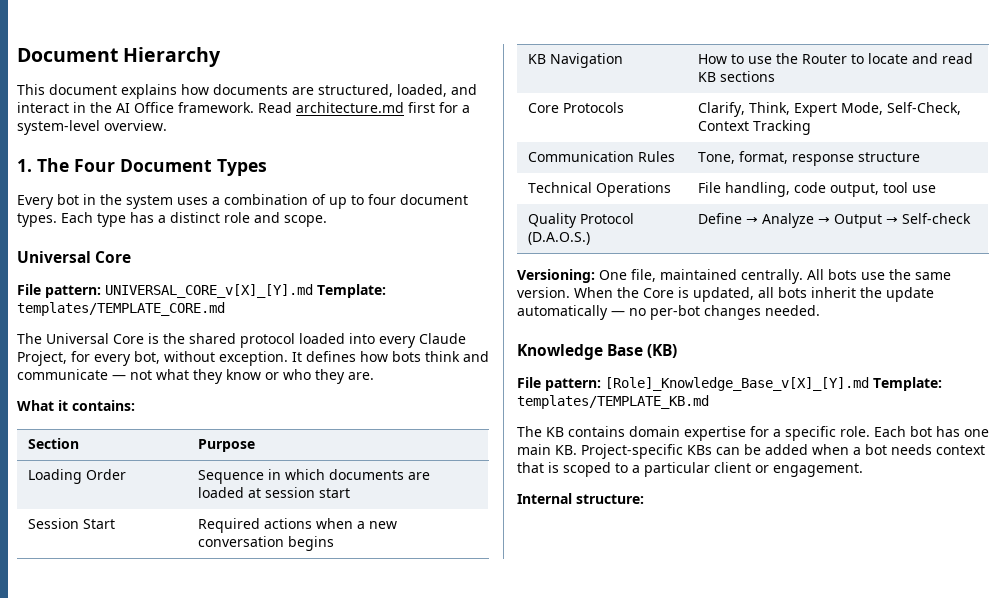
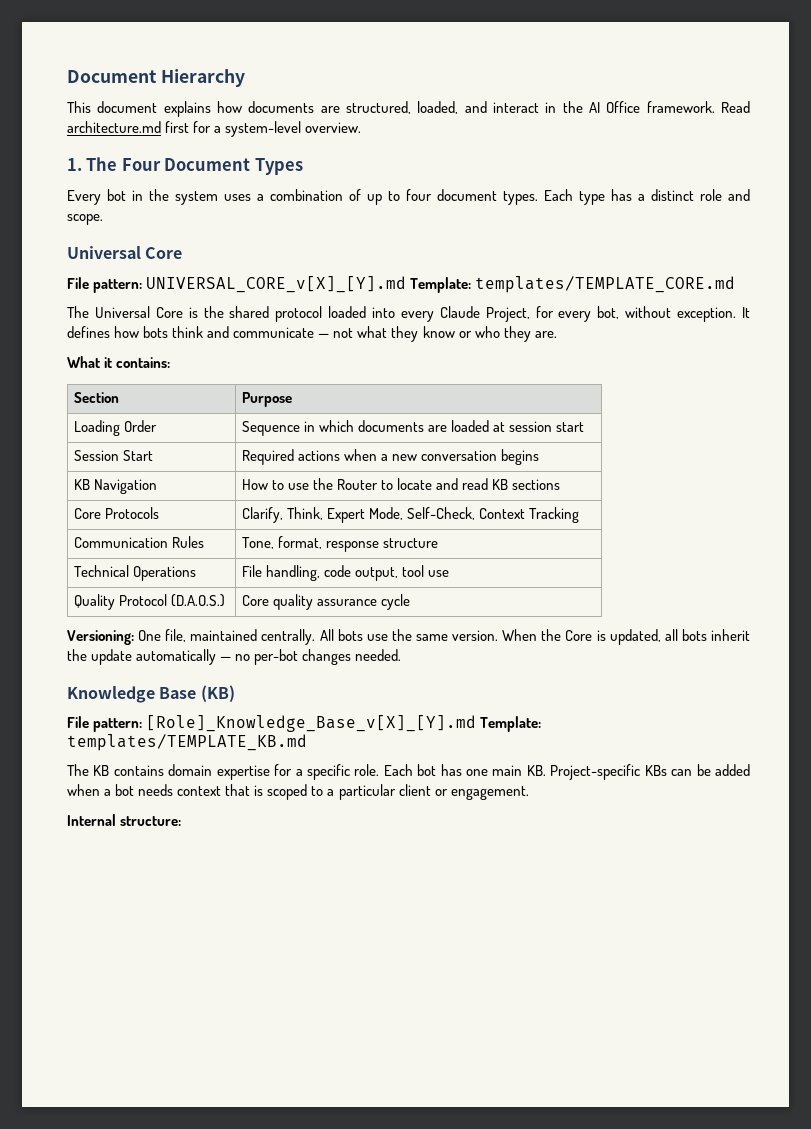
[697,213,971,228] Define → Analyze → Output → Self-check -> [241,594,411,610] Core quality assurance cycle

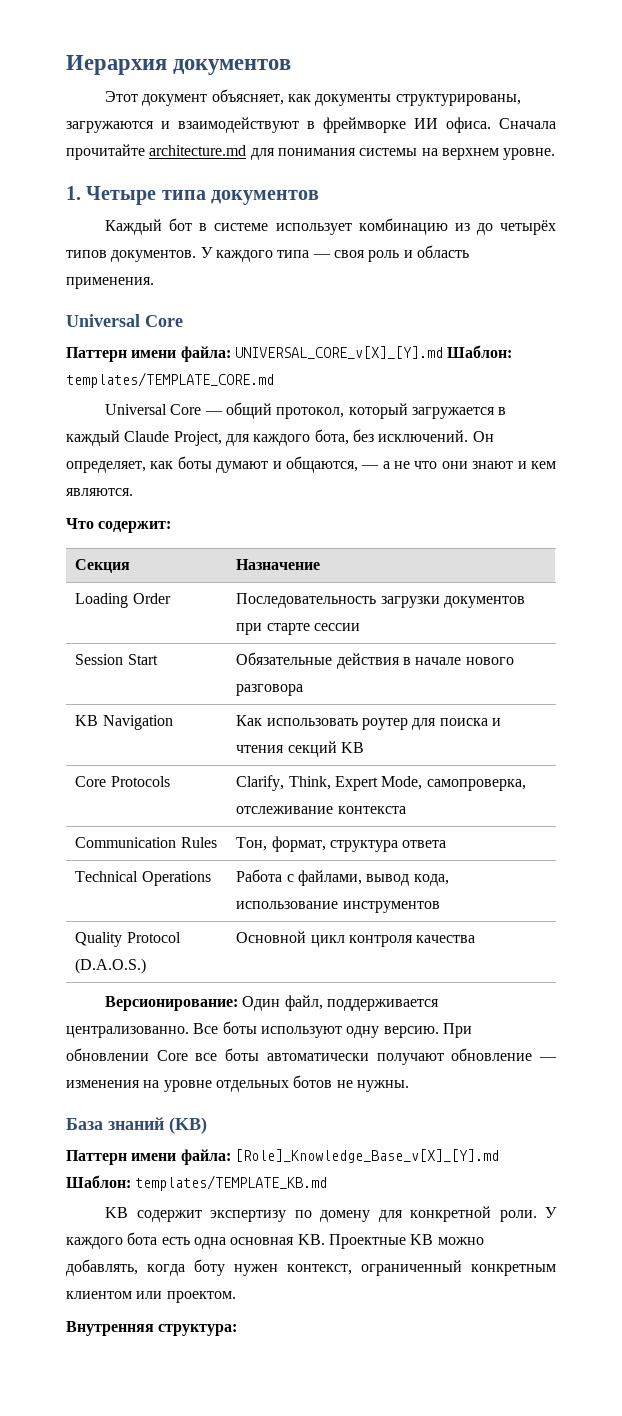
[67,69,245,87] [67,101,751,117] [67,121,362,137] [67,157,303,175] [67,189,751,205] [67,214,103,225] [67,246,183,259] [67,276,472,293] Document Hierarchy // This document explains how documents are structured, loaded, and interact in the AI Office framework. Read architecture.md first for a system-level overview. // 1. The Four Document Types // Every bot in the system uses a combination of up to four document types. Each type has a distinct role and scope. // Universal Core // File pattern: UNIVERSAL_CORE_v[X]_[Y].md Template: -> [66,55,292,75] [105,89,521,106] [66,117,556,133] [66,144,556,160] [66,186,320,205] [105,218,556,235] [66,245,469,262] [66,277,154,289] [66,314,183,327] [66,345,513,362] Иерархия документов // Этот документ объясняет, как документы структурированы, загружаются и взаимодействуют в фреймворке ИИ офиса. Сначала прочитайте architecture.md для понимания системы на верхнем уровне. // 1. Четыре типа документов // Каждый бот в системе использует комбинацию из до четырёх типов документов. У каждого типа — своя роль и область применения. // Universal Core // Паттерн имени файла: UNIVERSAL_CORE_v[X]_[Y].md Шаблон:
[67,306,750,322] [67,326,557,342] [67,356,171,368] [73,392,119,403] [241,392,292,407] [73,420,157,436] [241,420,585,436] [73,450,153,461] [241,449,540,465] [73,479,157,494] [241,478,561,490] The Universal Core is the shared protocol loaded into every Claude Project, for every bot, without exception. It defines how bots think and communicate — not what they know or who they are. // What it contains: // Section | Purpose // Loading Order | Sequence in which documents are loaded at session start // Session Start | Required actions when a new conversation begins // KB Navigation | How to use the Router to locate and read KB sections -> [105,402,507,419] [66,429,494,446] [66,456,557,473] [66,488,133,496] [66,518,172,533] [75,559,131,573] [236,559,321,570] [75,593,171,608] [236,593,525,608] [236,623,360,635] [75,654,158,665] [236,652,514,669] [236,684,304,696] [75,715,173,730] [236,715,501,730] [236,741,364,757] Universal Core — общий протокол, который загружается в каждый Claude Project, для каждого бота, без исключений. Он определяет, как боты думают и общаются, — а не что они знают и кем являются. // Что содержит: // Секция | Назначение // Loading Order | Последовательность загрузки документов при старте сессии // Session Start | Обязательные действия в начале нового разговора // KB Navigation | Как использовать роутер для поиска и чтения секций KB
[407,507,580,523] Self-Check, Context Tracking -> [426,779,526,791] [236,806,406,814] самопроверка, отслеживание контекста
[241,536,439,552] [73,565,196,581] [241,565,450,581] [73,594,225,610] [241,594,411,610] [67,629,750,645] [67,649,402,665] [67,685,235,703] [67,715,542,732] [67,734,307,751] [67,764,751,780] [67,784,529,800] [67,814,182,826] Tone, format, response structure // Technical Operations | File handling, code output, tool use // Quality Protocol (D.A.O.S.) | Core quality assurance cycle // Versioning: One file, maintained centrally. All bots use the same version. When the Core is updated, all bots inherit the update automatically — no per-bot changes needed. // Knowledge Base (KB) // File pattern: [Role]_Knowledge_Base_v[X]_[Y].md Template: templates/TEMPLATE_KB.md // The KB contains domain expertise for a specific role. Each bot has one main KB. Project-specific KBs can be added when a bot needs context that is scoped to a particular client or engagement. // Internal structure: -> [236,836,447,852] [75,871,211,886] [236,869,449,886] [236,901,440,913] [75,932,181,947] [75,958,147,974] [236,931,476,947] [105,995,440,1011] [66,1021,472,1038] [66,1048,557,1065] [66,1075,409,1092] [66,1117,207,1134] [66,1149,499,1165] [66,1175,328,1191] [105,1206,557,1222] [66,1232,484,1249] [66,1259,556,1276] [66,1291,236,1303] [66,1321,238,1336] Тон, формат, структура ответа // Technical Operations | Работа с файлами, вывод кода, использование инструментов // Quality Protocol (D.A.O.S.) | Основной цикл контроля качества // Версионирование: Один файл, поддерживается централизованно. Все боты используют одну версию. При обновлении Core все боты автоматически получают обновление — изменения на уровне отдельных ботов не нужны. // База знаний (KB) // Паттерн имени файла: [Role]_Knowledge_Base_v[X]_[Y].md Шаблон: templates/TEMPLATE_KB.md // KB содержит экспертизу по домену для конкретной роли. У каждого бота есть одна основная KB. Проектные KB можно добавлять, когда боту нужен контекст, ограниченный конкретным клиентом или проектом. // Внутренняя структура:

